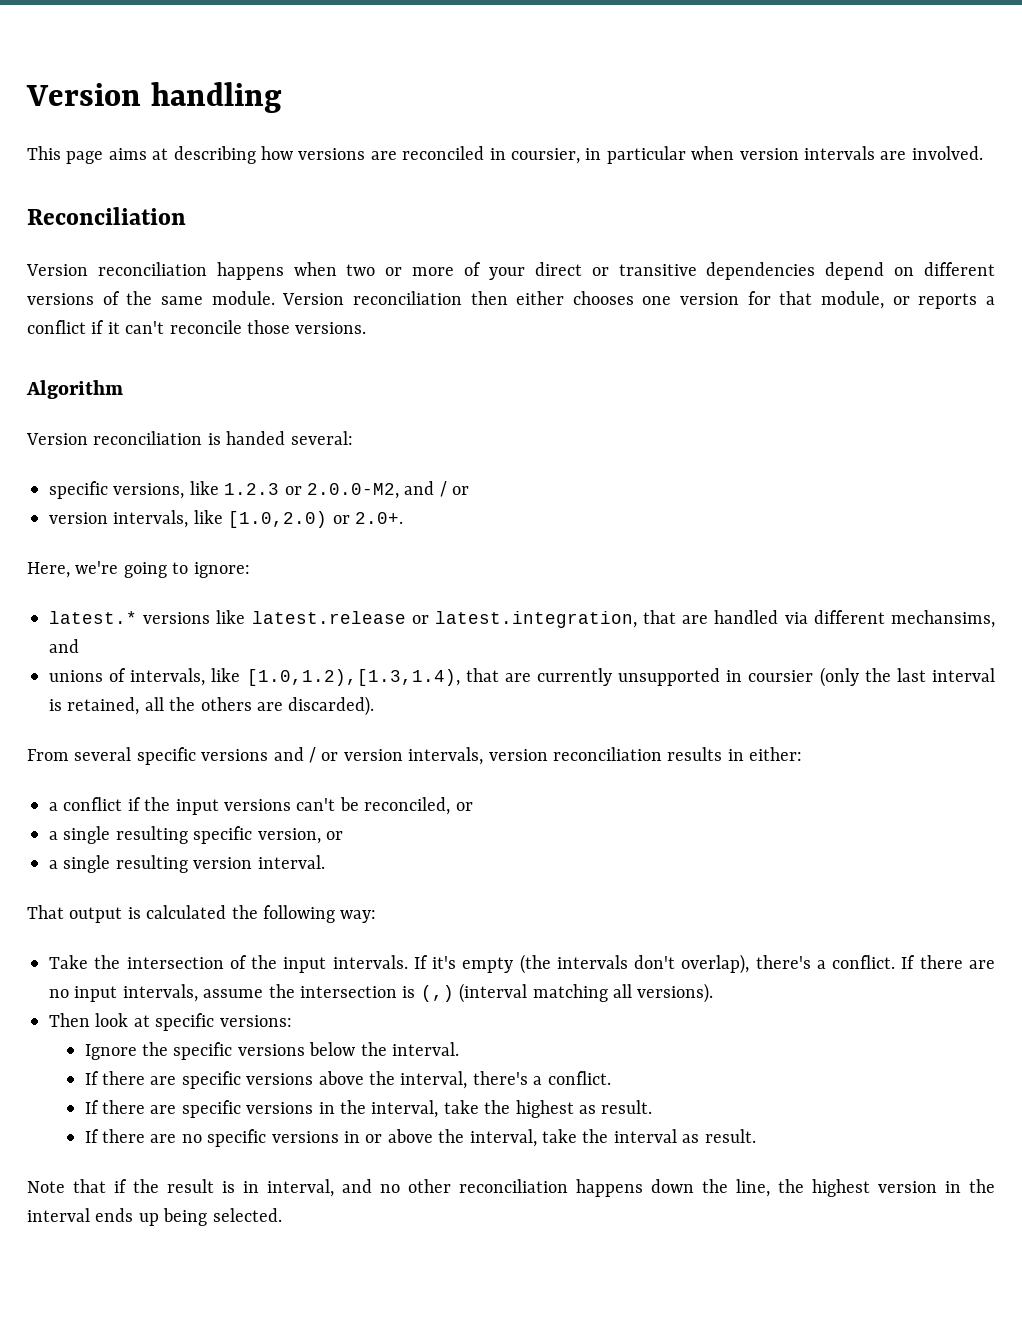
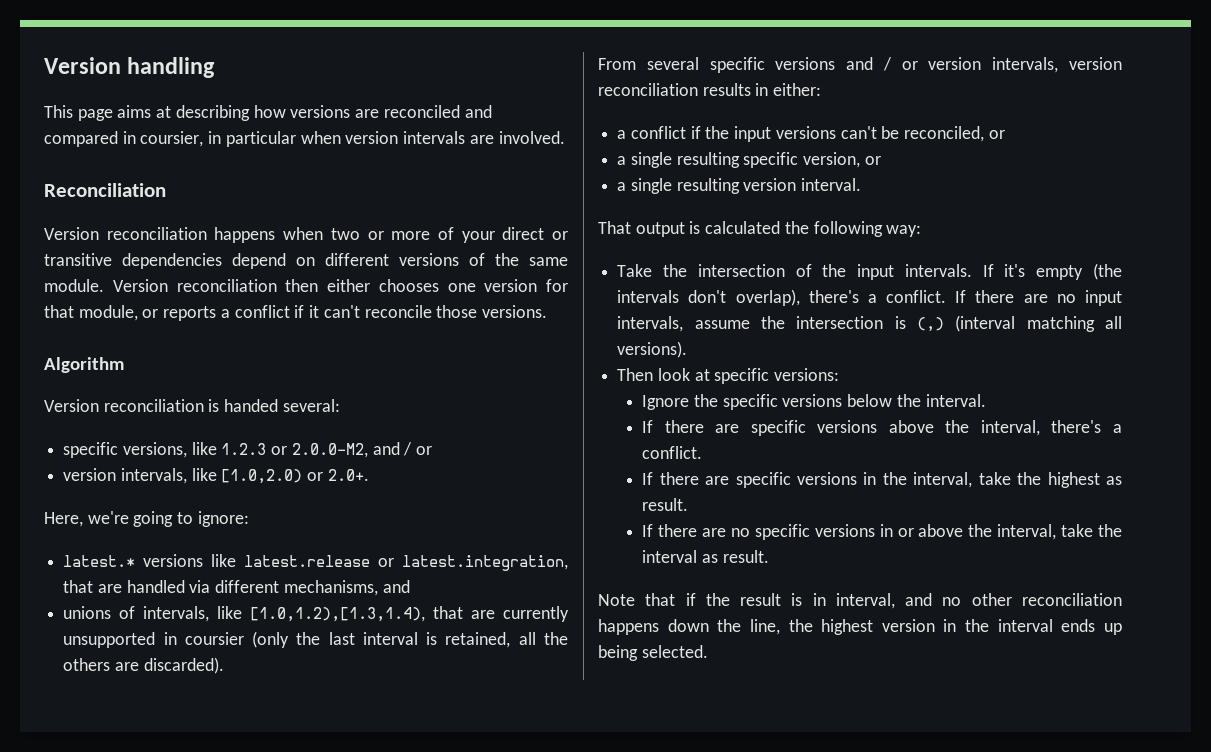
(485, 153) none -> [464,105,492,118] [44,131,118,147] and compared
[890,610,995,628] mechansims, -> [283,580,378,596] mechanisms,

